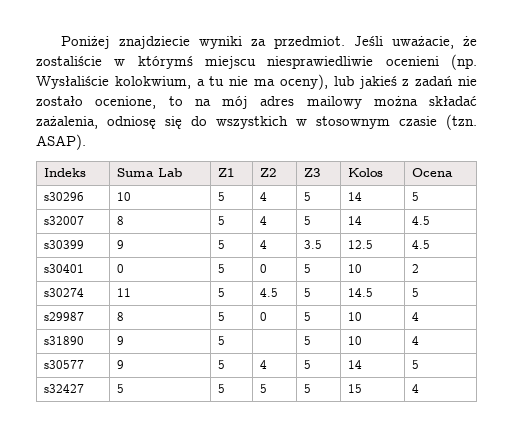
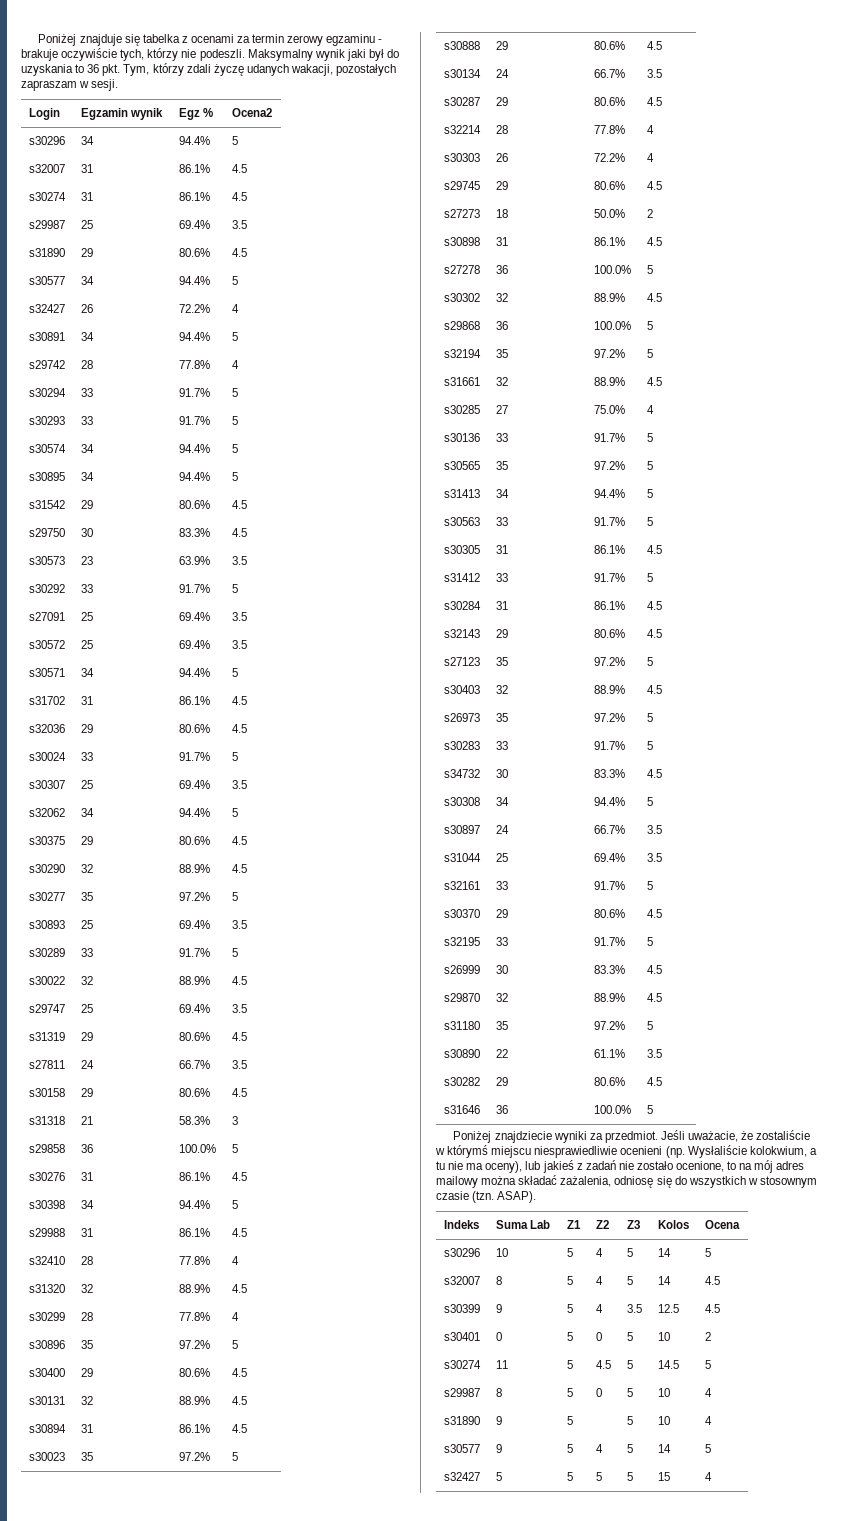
[61,36,111,49] Poniżej -> [38,34,383,46] [21,48,400,61] [21,63,397,76] [21,79,119,91] [28,108,60,120] [80,108,163,120] [178,108,213,120] [231,108,272,117] [28,136,65,145] [80,136,94,145] [178,136,210,145] [231,136,238,145] [28,164,65,173] [80,164,93,173] [178,164,210,173] [231,164,247,173] [28,192,66,201] [80,192,93,201] [178,192,210,201] [231,192,247,201] [28,220,65,229] [80,220,93,229] [178,220,210,229] [231,220,247,229] [28,248,65,257] [80,248,93,257] [178,248,210,257] [231,248,247,257] [28,276,65,285] [80,276,94,285] [178,276,210,285] [231,276,238,285] [28,304,65,313] [80,304,93,313] [178,304,210,313] [231,304,239,313] [28,332,65,341] [80,332,94,341] [178,332,210,341] [231,332,238,341] [28,360,65,369] [80,360,93,369] [178,360,210,369] [231,360,239,369] [28,388,66,397] [80,388,93,397] [178,388,210,397] [231,388,238,397] [28,416,65,425] [80,416,93,425] [178,416,210,425] [231,416,238,425] [28,444,66,453] [80,444,94,453] [178,444,210,453] [231,444,238,453] [28,472,65,481] [80,472,94,481] [178,472,210,481] [231,472,238,481] [28,500,65,509] [80,500,93,509] [178,500,210,509] [231,500,247,509] [28,528,65,537] [80,528,93,537] [178,528,210,537] [231,528,247,537] [28,556,65,565] [80,556,93,565] [178,556,210,565] [231,556,247,565] [28,584,65,593] [80,584,93,593] [178,584,210,593] [231,584,238,593] [28,612,65,621] [80,612,93,621] [178,612,210,621] [231,612,247,621] [28,640,65,649] [80,640,93,649] [178,640,210,649] [231,640,247,649] [28,668,65,677] [80,668,94,677] [178,668,210,677] [231,668,238,677] [28,696,65,705] [80,696,93,705] [178,696,210,705] [231,696,247,705] [28,724,65,733] [80,724,93,733] [178,724,210,733] [231,724,247,733] [28,752,66,761] [80,752,93,761] [178,752,210,761] [231,752,238,761] [28,780,65,789] [80,780,93,789] [178,780,210,789] [231,780,247,789] [28,808,65,817] [80,808,94,817] [178,808,210,817] [231,808,238,817] [28,836,65,845] [80,836,93,845] [178,836,210,845] [231,836,247,845] [28,864,65,873] [80,864,93,873] [178,864,210,873] [231,864,247,873] [28,892,65,901] [80,892,93,901] [178,892,210,901] [231,892,238,901] [28,920,65,929] [80,920,93,929] [178,920,210,929] [231,920,247,929] [28,948,65,957] [80,948,93,957] [178,948,210,957] [231,948,238,957] [28,976,65,985] [80,976,93,985] [178,976,210,985] [231,976,247,985] [28,1004,65,1013] [80,1004,93,1013] [178,1004,210,1013] [231,1004,247,1013] [28,1032,65,1041] [80,1032,93,1041] [178,1032,210,1041] [231,1032,247,1041] [28,1060,65,1069] [80,1060,94,1069] [178,1060,210,1069] [231,1060,247,1069] [28,1088,65,1097] [80,1088,93,1097] [178,1088,210,1097] [231,1088,247,1097] [28,1116,65,1125] [80,1116,93,1125] [178,1116,210,1125] [231,1116,238,1125] [28,1144,65,1153] [80,1144,93,1153] [178,1144,216,1153] [231,1144,238,1153] [28,1172,65,1181] [80,1172,93,1181] [178,1172,210,1181] [231,1172,247,1181] [28,1200,65,1209] [80,1200,94,1209] [178,1200,210,1209] [231,1200,238,1209] [28,1228,65,1237] [80,1228,93,1237] [178,1228,210,1237] [231,1228,247,1237] [28,1256,65,1265] [80,1256,93,1265] [178,1256,210,1265] [231,1256,239,1265] [28,1284,65,1293] [80,1284,93,1293] [178,1284,210,1293] [231,1284,247,1293] [28,1312,65,1321] [80,1312,93,1321] [178,1312,210,1321] [231,1312,239,1321] [28,1340,65,1349] [80,1340,93,1349] [178,1340,210,1349] [231,1340,238,1349] [28,1368,65,1377] [80,1368,93,1377] [178,1368,210,1377] [231,1368,247,1377] [28,1396,65,1405] [80,1396,93,1405] [178,1396,210,1405] [231,1396,247,1405] [28,1424,66,1433] [80,1424,93,1433] [178,1424,210,1433] [231,1424,247,1433] [28,1452,65,1461] [80,1452,93,1461] [178,1452,210,1461] [231,1452,238,1461] [443,41,480,50] [495,41,508,50] [593,41,625,50] [646,41,662,50] [443,69,481,78] [495,69,509,78] [593,69,625,78] [646,69,662,78] [443,97,480,106] [495,97,508,106] [593,97,625,106] [646,97,662,106] [443,125,481,134] [495,125,508,134] [593,125,625,134] [646,125,654,134] [443,153,480,162] [495,153,508,162] [593,153,625,162] [646,153,654,162] [443,181,480,190] [495,181,508,190] [593,181,625,190] [646,181,662,190] [443,209,480,218] [495,209,508,218] [593,209,625,218] [646,209,653,218] [443,237,480,246] [495,237,508,246] [593,237,625,246] [646,237,662,246] [443,265,480,274] [495,265,508,274] [593,265,631,274] [646,265,653,274] [443,293,480,302] [495,293,508,302] [593,293,625,302] [646,293,662,302] [443,321,480,330] [495,321,508,330] [593,321,631,330] [646,321,653,330] [443,349,481,358] [495,349,508,358] [593,349,625,358] [646,349,653,358] [443,377,480,386] [495,377,508,386] [593,377,625,386] [646,377,662,386] [443,405,480,414] [495,405,508,414] [593,405,625,414] [646,405,654,414] [443,433,480,442] [495,433,508,442] [593,433,625,442] [646,433,653,442] [443,461,480,470] [495,461,508,470] [593,461,625,470] [646,461,653,470] [443,489,480,498] [495,489,509,498] [593,489,625,498] [646,489,653,498] [443,517,480,526] [495,517,508,526] [593,517,625,526] [646,517,653,526] [443,545,480,554] [495,545,508,554] [593,545,625,554] [646,545,662,554] [443,573,480,582] [495,573,508,582] [593,573,625,582] [646,573,653,582] [443,601,481,610] [495,601,508,610] [593,601,625,610] [646,601,662,610] [443,629,480,638] [495,629,508,638] [593,629,625,638] [646,629,662,638] [443,657,480,666] [495,657,508,666] [593,657,625,666] [646,657,653,666] [443,685,480,694] [495,685,508,694] [593,685,625,694] [646,685,662,694] [443,713,480,722] [495,713,508,722] [593,713,625,722] [646,713,653,722] [443,741,480,750] [495,741,508,750] [593,741,625,750] [646,741,653,750] [443,769,480,778] [495,769,508,778] [593,769,625,778] [646,769,662,778] [443,797,480,806] [495,797,509,806] [593,797,625,806] [646,797,653,806] [443,825,480,834] [495,825,509,834] [593,825,625,834] [646,825,662,834] [443,853,481,862] [495,853,508,862] [593,853,625,862] [646,853,662,862] [443,881,480,890] [495,881,508,890] [593,881,625,890] [646,881,653,890] [443,909,480,918] [495,909,508,918] [593,909,625,918] [646,909,662,918] [443,937,480,946] [495,937,508,946] [593,937,625,946] [646,937,653,946] [443,965,480,974] [495,965,508,974] [593,965,625,974] [646,965,662,974] [443,993,480,1002] [495,993,508,1002] [593,993,625,1002] [646,993,662,1002] [443,1021,480,1030] [495,1021,508,1030] [593,1021,625,1030] [646,1021,653,1030] [443,1049,480,1058] [495,1049,508,1058] [593,1049,625,1058] [646,1049,662,1058] [443,1077,480,1086] [495,1077,508,1086] [593,1077,625,1086] [646,1077,662,1086] [443,1105,480,1114] [495,1105,508,1114] [593,1105,631,1114] [646,1105,653,1114] [453,1131,492,1143] Poniżej znajduje się tabelka z ocenami za termin zerowy egzaminu - brakuje oczywiście tych, którzy nie podeszli. Maksymalny wynik jaki był do uzyskania to 36 pkt. Tym, którzy zdali życzę udanych wakacji, pozostałych zapraszam w sesji. // Login | Egzamin wynik | Egz % | Ocena2 // s30296 | 34 | 94.4% | 5 // s32007 | 31 | 86.1% | 4.5 // s30274 | 31 | 86.1% | 4.5 // s29987 | 25 | 69.4% | 3.5 // s31890 | 29 | 80.6% | 4.5 // s30577 | 34 | 94.4% | 5 // s32427 | 26 | 72.2% | 4 // s30891 | 34 | 94.4% | 5 // s29742 | 28 | 77.8% | 4 // s30294 | 33 | 91.7% | 5 // s30293 | 33 | 91.7% | 5 // s30574 | 34 | 94.4% | 5 // s30895 | 34 | 94.4% | 5 // s31542 | 29 | 80.6% | 4.5 // s29750 | 30 | 83.3% | 4.5 // s30573 | 23 | 63.9% | 3.5 // s30292 | 33 | 91.7% | 5 // s27091 | 25 | 69.4% | 3.5 // s30572 | 25 | 69.4% | 3.5 // s30571 | 34 | 94.4% | 5 // s31702 | 31 | 86.1% | 4.5 // s32036 | 29 | 80.6% | 4.5 // s30024 | 33 | 91.7% | 5 // s30307 | 25 | 69.4% | 3.5 // s32062 | 34 | 94.4% | 5 // s30375 | 29 | 80.6% | 4.5 // s30290 | 32 | 88.9% | 4.5 // s30277 | 35 | 97.2% | 5 // s30893 | 25 | 69.4% | 3.5 // s30289 | 33 | 91.7% | 5 // s30022 | 32 | 88.9% | 4.5 // s29747 | 25 | 69.4% | 3.5 // s31319 | 29 | 80.6% | 4.5 // s27811 | 24 | 66.7% | 3.5 // s30158 | 29 | 80.6% | 4.5 // s31318 | 21 | 58.3% | 3 // s29858 | 36 | 100.0% | 5 // s30276 | 31 | 86.1% | 4.5 // s30398 | 34 | 94.4% | 5 // s29988 | 31 | 86.1% | 4.5 // s32410 | 28 | 77.8% | 4 // s31320 | 32 | 88.9% | 4.5 // s30299 | 28 | 77.8% | 4 // s30896 | 35 | 97.2% | 5 // s30400 | 29 | 80.6% | 4.5 // s30131 | 32 | 88.9% | 4.5 // s30894 | 31 | 86.1% | 4.5 // s30023 | 35 | 97.2% | 5 // s30888 | 29 | 80.6% | 4.5 // s30134 | 24 | 66.7% | 3.5 // s30287 | 29 | 80.6% | 4.5 // s32214 | 28 | 77.8% | 4 // s30303 | 26 | 72.2% | 4 // s29745 | 29 | 80.6% | 4.5 // s27273 | 18 | 50.0% | 2 // s30898 | 31 | 86.1% | 4.5 // s27278 | 36 | 100.0% | 5 // s30302 | 32 | 88.9% | 4.5 // s29868 | 36 | 100.0% | 5 // s32194 | 35 | 97.2% | 5 // s31661 | 32 | 88.9% | 4.5 // s30285 | 27 | 75.0% | 4 // s30136 | 33 | 91.7% | 5 // s30565 | 35 | 97.2% | 5 // s31413 | 34 | 94.4% | 5 // s30563 | 33 | 91.7% | 5 // s30305 | 31 | 86.1% | 4.5 // s31412 | 33 | 91.7% | 5 // s30284 | 31 | 86.1% | 4.5 // s32143 | 29 | 80.6% | 4.5 // s27123 | 35 | 97.2% | 5 // s30403 | 32 | 88.9% | 4.5 // s26973 | 35 | 97.2% | 5 // s30283 | 33 | 91.7% | 5 // s34732 | 30 | 83.3% | 4.5 // s30308 | 34 | 94.4% | 5 // s30897 | 24 | 66.7% | 3.5 // s31044 | 25 | 69.4% | 3.5 // s32161 | 33 | 91.7% | 5 // s30370 | 29 | 80.6% | 4.5 // s32195 | 33 | 91.7% | 5 // s26999 | 30 | 83.3% | 4.5 // s29870 | 32 | 88.9% | 4.5 // s31180 | 35 | 97.2% | 5 // s30890 | 22 | 61.1% | 3.5 // s30282 | 29 | 80.6% | 4.5 // s31646 | 36 | 100.0% | 5 // Poniżej

